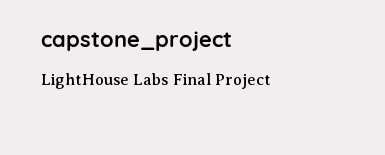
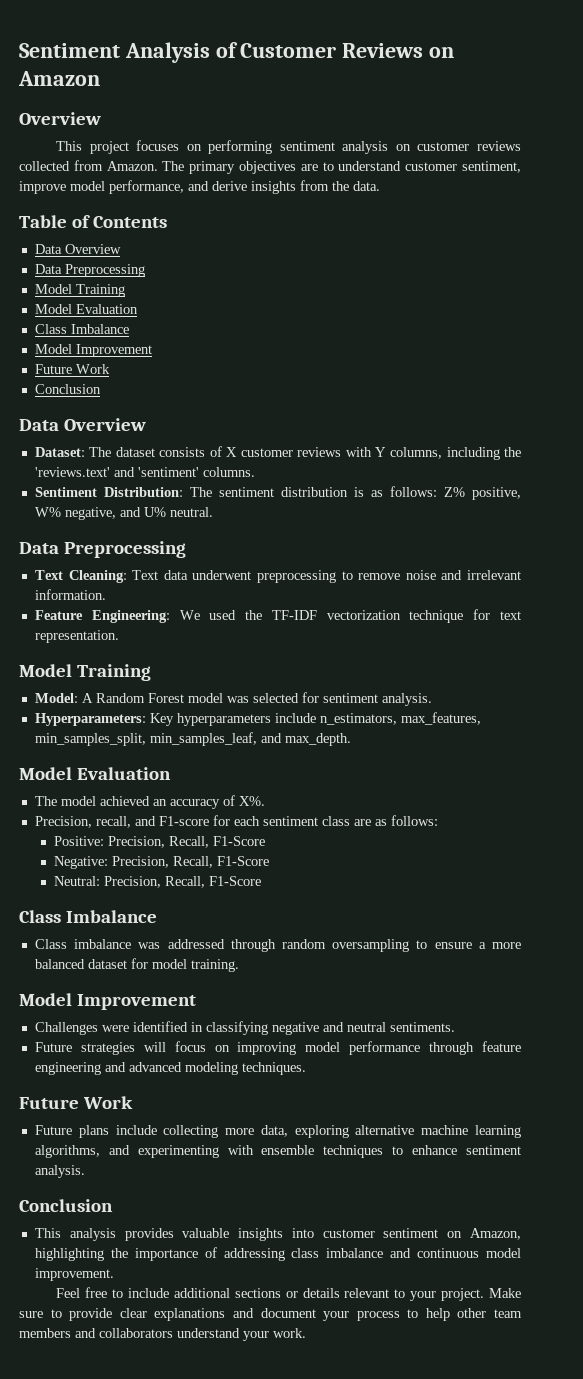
[41,31,232,51] [41,73,271,89] capstone_project // LightHouse Labs Final Project -> [19,42,455,63] [18,71,100,86] [19,112,101,125] [56,140,521,154] [19,160,521,174] [19,180,380,194] [19,215,167,228] [34,244,121,254] [34,264,145,277] [34,284,125,297] [34,304,138,314] [34,324,129,334] [34,344,152,357] [34,364,110,374] [34,384,101,394] [19,418,146,431] [34,446,521,460] [34,467,255,477] [34,486,521,500] [34,507,213,520] [19,541,186,558] [34,570,522,583] [34,589,106,600] [34,609,522,623] [34,630,119,643] [19,664,151,681] [34,692,432,706] [34,712,481,726] [34,732,351,746] [19,767,171,780] [34,795,265,809] [34,815,438,828] [53,836,265,848] [53,856,269,869] [53,876,261,888] [19,910,157,923] [34,939,521,952] [34,958,239,972] [19,993,196,1010] [34,1021,455,1035] [34,1041,521,1055] [34,1062,306,1075] [19,1096,133,1109] [34,1125,522,1138] [34,1145,522,1158] [34,1165,85,1178] [19,1199,113,1212] [34,1228,522,1241] [34,1247,521,1261] [34,1268,114,1281] [56,1287,522,1301] [19,1308,522,1321] [19,1328,306,1341] Sentiment Analysis of Customer Reviews on Amazon // Overview // This project focuses on performing sentiment analysis on customer reviews collected from Amazon. The primary objectives are to understand customer sentiment, improve model performance, and derive insights from the data. // Table of Contents // Data Overview // Data Preprocessing // Model Training // Model Evaluation // Class Imbalance // Model Improvement // Future Work // Conclusion // Data Overview // Dataset: The dataset consists of X customer reviews with Y columns, including the 'reviews.text' and 'sentiment' columns. // Sentiment Distribution: The sentiment distribution is as follows: Z% positive, W% negative, and U% neutral. // Data Preprocessing // Text Cleaning: Text data underwent preprocessing to remove noise and irrelevant information. // Feature Engineering: We used the TF-IDF vectorization technique for text representation. // Model Training // Model: A Random Forest model was selected for sentiment analysis. // Hyperparameters: Key hyperparameters include n_estimators, max_features, min_samples_split, min_samples_leaf, and max_depth. // Model Evaluation // The model achieved an accuracy of X%. // Precision, recall, and F1-score for each sentiment class are as follows: // Positive: Precision, Recall, F1-Score // Negative: Precision, Recall, F1-Score // Neutral: Precision, Recall, F1-Score // Class Imbalance // Class imbalance was addressed through random oversampling to ensure a more balanced dataset for model training. // Model Improvement // Challenges were identified in classifying negative and neutral sentiments. // Future strategies will focus on improving model performance through feature engineering and advanced modeling techniques. // Future Work // Future plans include collecting more data, exploring alternative machine learning algorithms, and experimenting with ensemble techniques to enhance sentiment analysis. // Conclusion // This analysis provides valuable insights into customer sentiment on Amazon, highlighting the importance of addressing class imbalance and continuous model improvement. // Feel free to include additional sections or details relevant to your project. Make sure to provide clear explanations and document your process to help other team members and collaborators understand your work.

